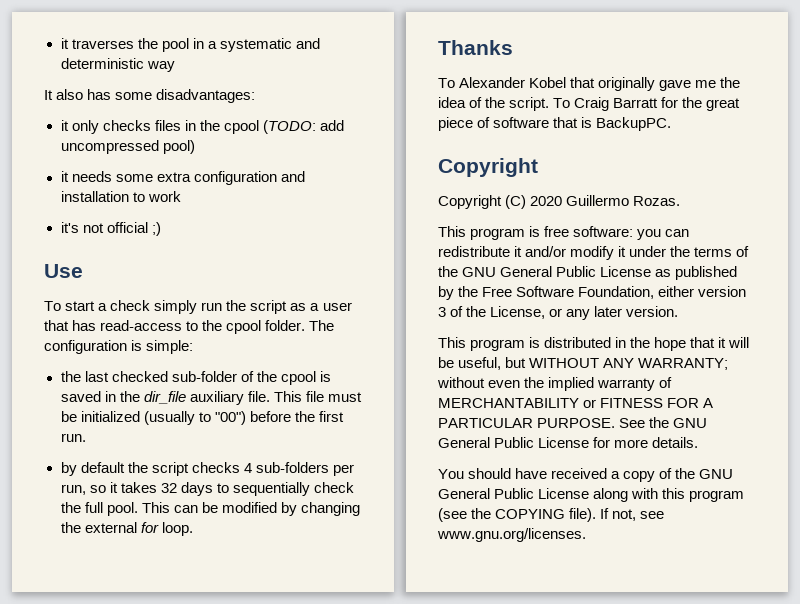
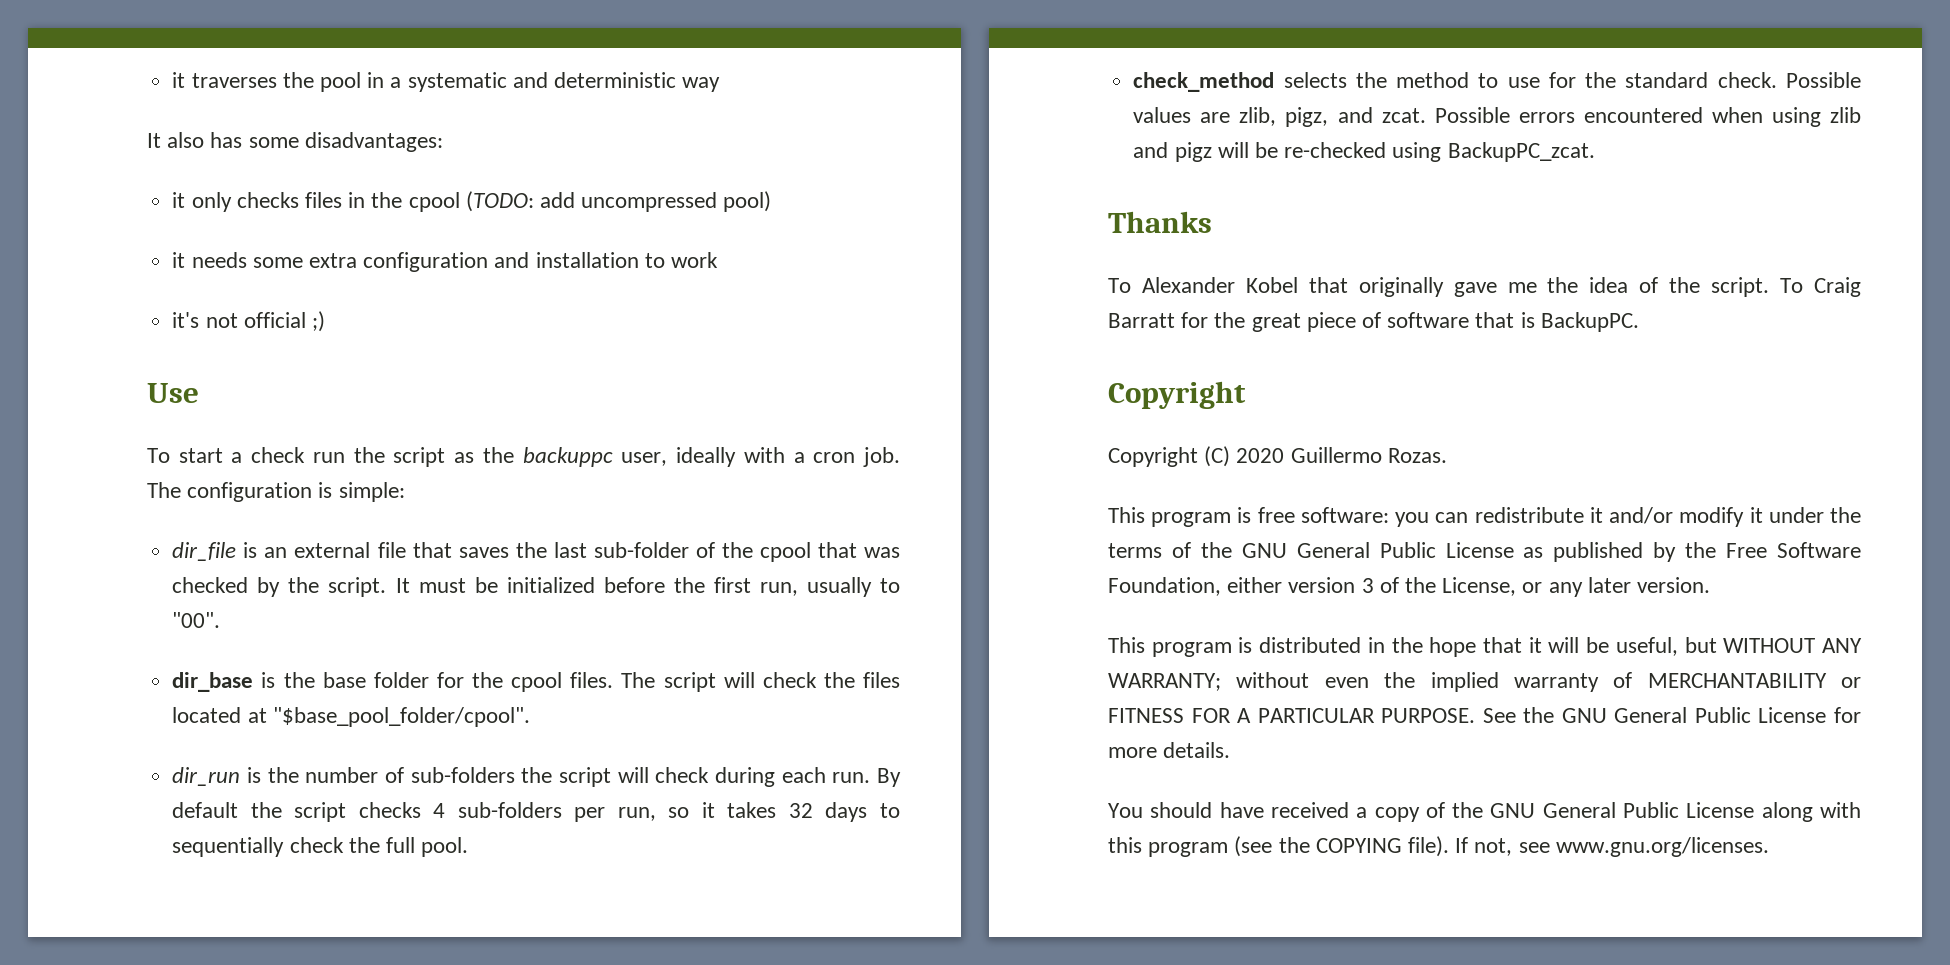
[154,300,198,314] simply -> (306, 455) none
[310,302,352,311] [44,320,335,334] [44,340,194,354] a user that has read-access to the cpool folder. The configuration is simple: // -> [482,447,901,467] [147,482,405,502] [172,542,509,561] the backuppc user, ideally with a cron job. The configuration is simple: // dir_file is an external file that saves
[111,371,168,382] checked -> (587, 550) none
[319,371,331,382] [60,391,362,405] [60,411,344,425] is saved in the dir_file auxiliary file. This file must be initialized (usually to "00") before the first -> [817,542,900,558] [172,577,901,597] [172,612,221,628] [172,672,901,692] [172,707,530,727] [172,767,826,787] that was checked by the script. It must be initialized before the first run, usually to "00". // dir_base is the base folder for the cpool files. The script will check the files located at "$base_pool_folder/cpool". // dir_run is the number of sub-folders the script will check during each
[60,462,77,476] // by -> [877,768,901,787] By
[141,502,360,516] [60,522,193,536] This can be modified by changing the external for loop. -> [1133,72,1861,92] [1133,107,1861,127] [1133,142,1595,162] // check_method selects the method to use for the standard check. Possible values are zlib, pigz, and zcat. Possible errors encountered when using zlib and pigz will be re-checked using BackupPC_zcat.

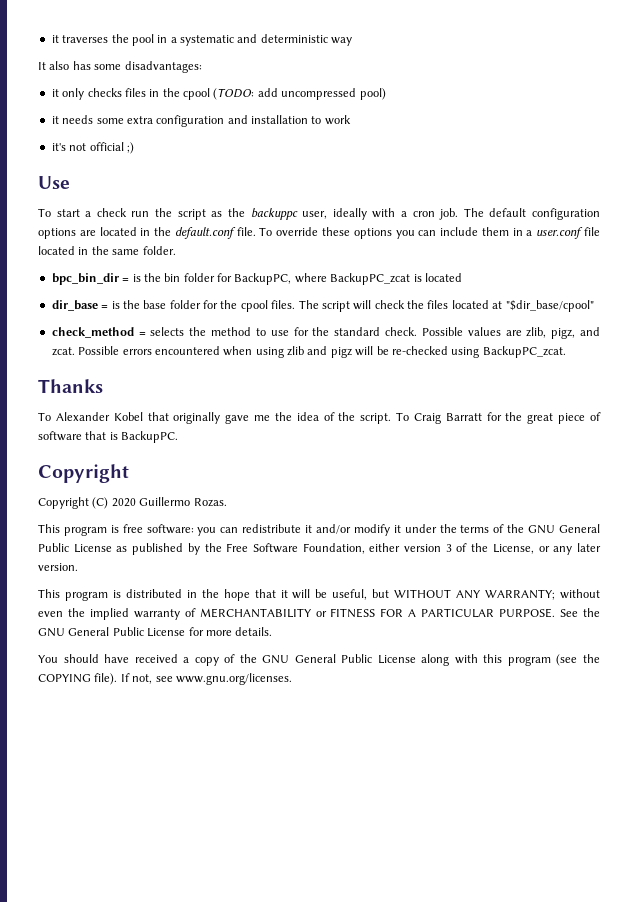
[187,482,405,502] [172,542,900,562] [172,577,901,597] [172,612,221,628] configuration is simple: // dir_file is an external file that saves the last sub-folder of the cpool that was checked by the script. It must be initialized before the first run, usually to "00". -> [489,208,600,220] [38,227,600,239] [38,246,176,255] [51,273,462,285] default configuration options are located in the default.conf file. To override these options you can include them in a user.conf file located in the same folder. // bpc_bin_dir = is the bin folder for BackupPC, where BackupPC_zcat is located
(254, 682) none -> [101,305,109,309] =
[272,707,530,727] [172,767,901,787] [172,802,900,822] [172,837,469,857] "$base_pool_folder/cpool". // dir_run is the number of sub-folders the script will check during each run. By default the script checks 4 sub-folders per run, so it takes 32 days to sequentially check the full pool. -> [505,300,594,312] "$dir_base/cpool"
(1275, 82) none -> [138,332,146,336] =

